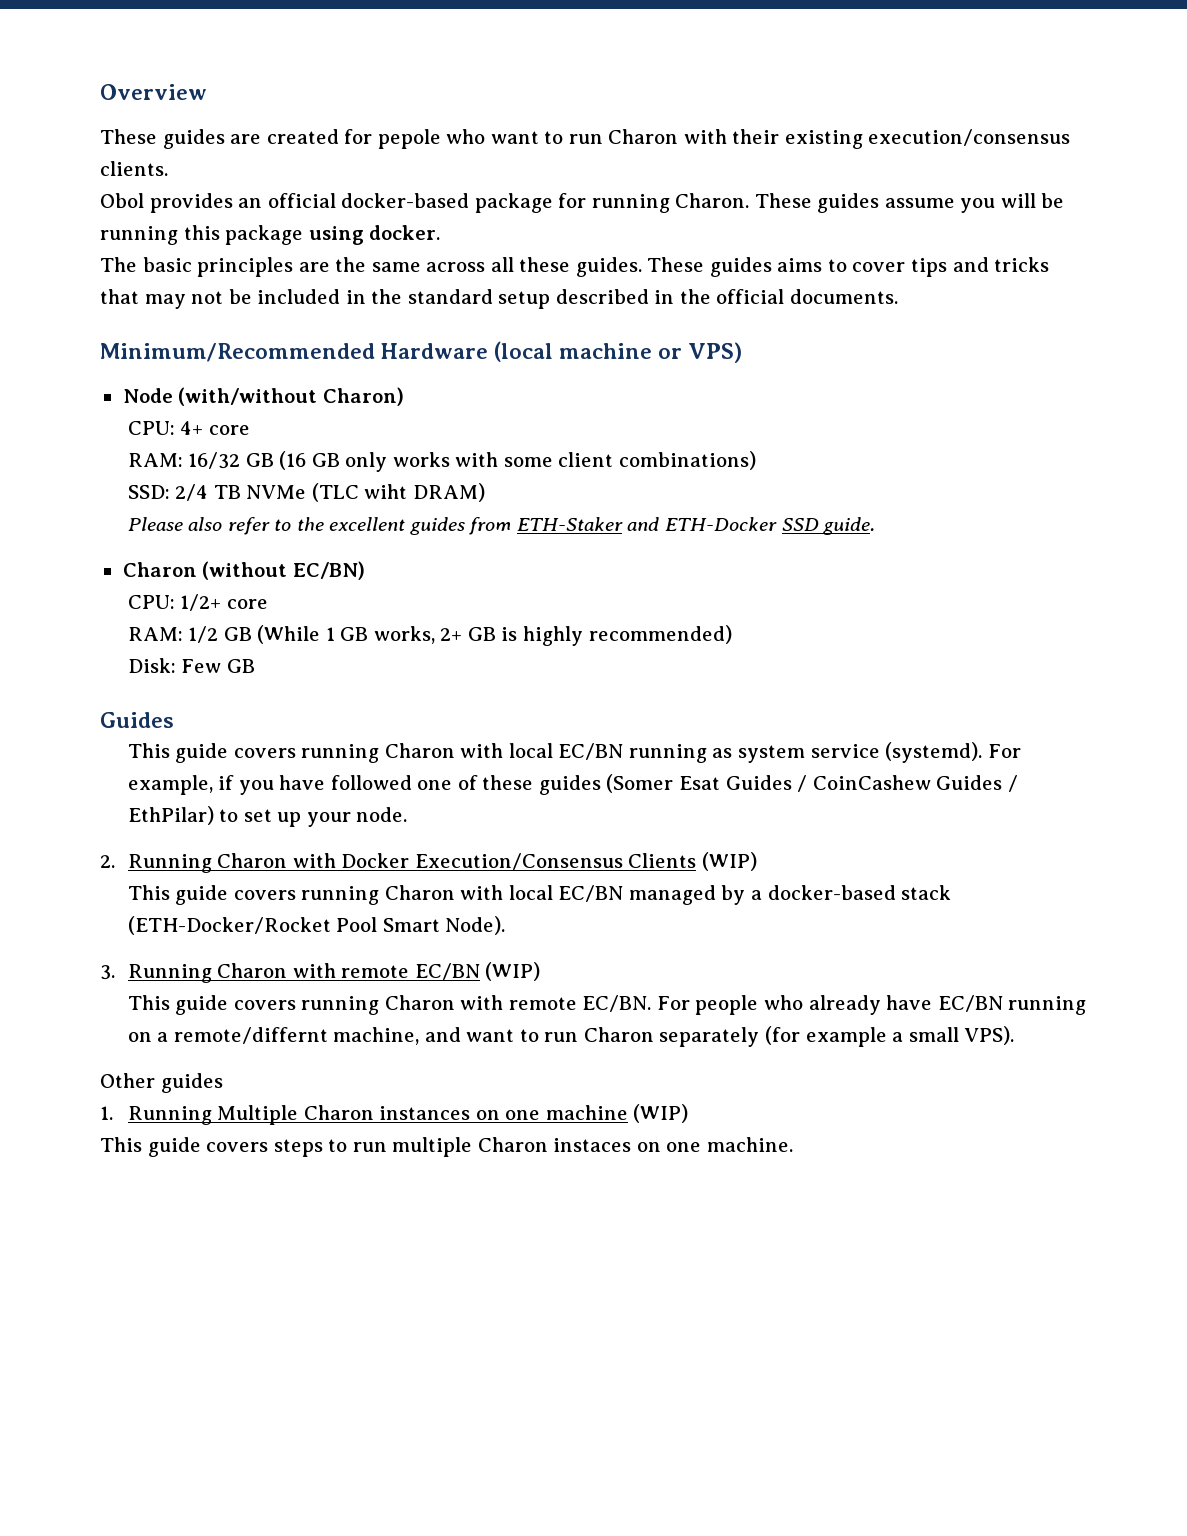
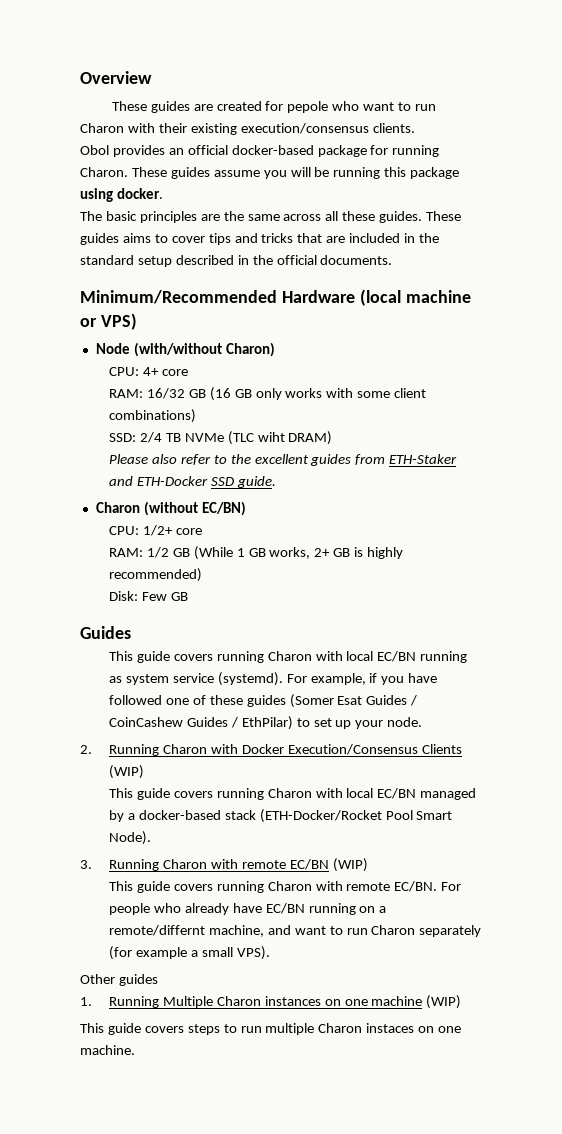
[144,289,252,309] may not be -> [326,236,346,243] are

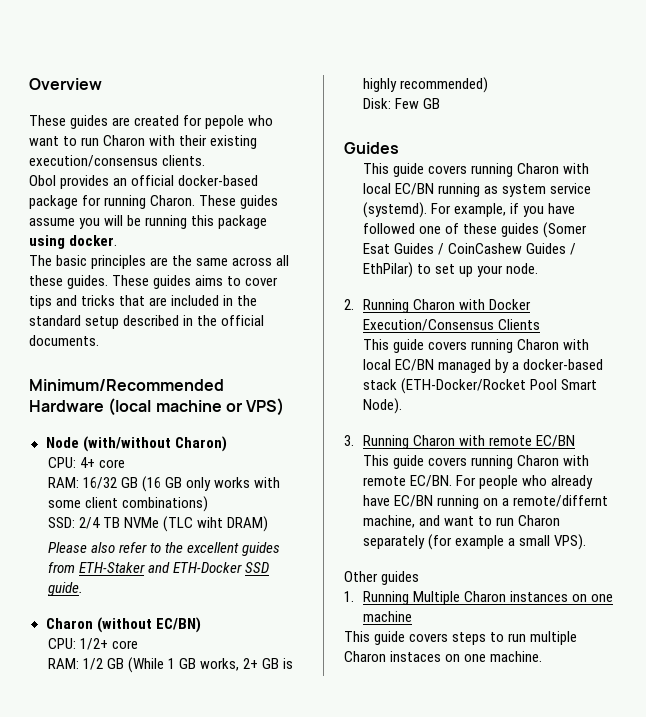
[108,765,144,779] (WIP) -> (541, 324) none
[332,858,368,872] (WIP) -> (576, 441) none
[426,995,462,1009] (WIP) -> (413, 616) none

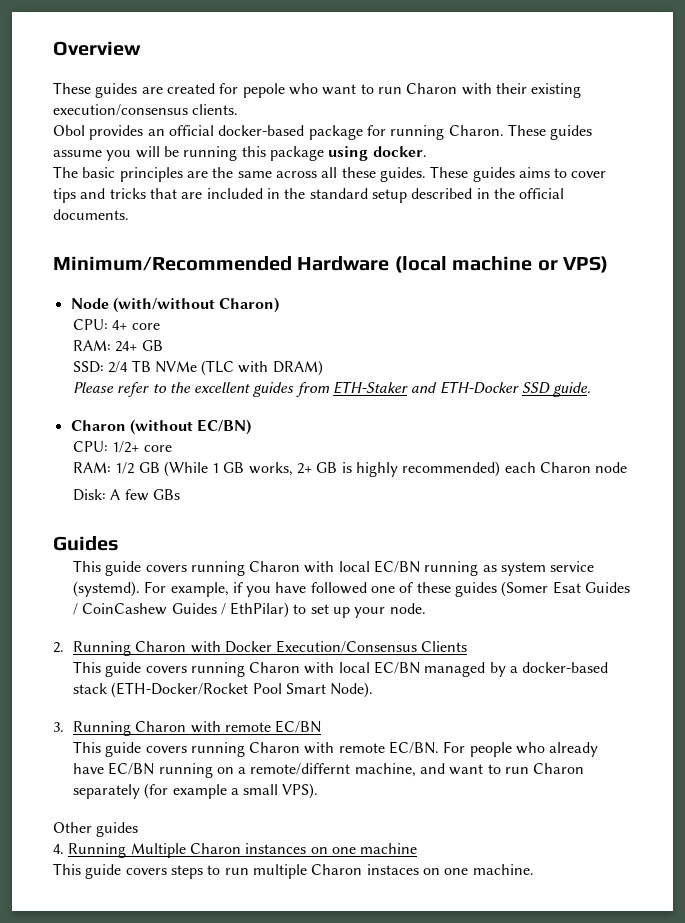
[83,476,281,492] [48,496,209,512] 16/32 GB (16 GB only works with some client combinations) -> [115,340,163,352] 24+ GB
[197,517,224,528] wiht -> [238,361,269,373] with
[91,542,116,553] also -> (114, 387) none
[363,98,441,109] // Disk: Few GB -> [504,462,628,473] [72,489,180,501] each Charon node // Disk: A few GBs
[344,591,354,602] 1. -> [53,844,64,854] 4.

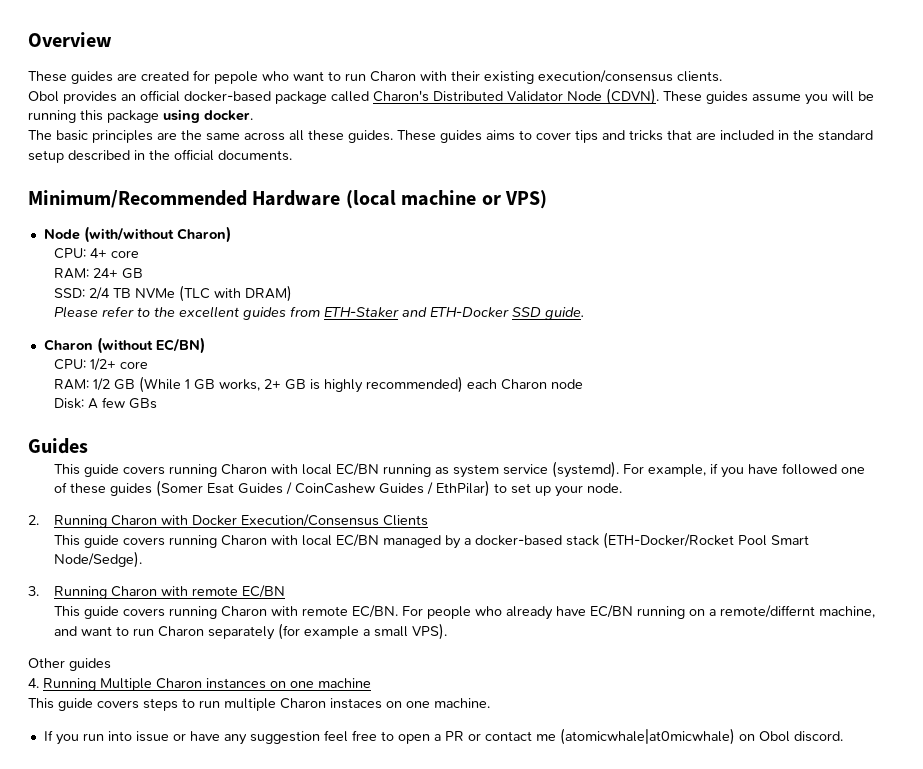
[366,125,504,140] for running Charon. -> [331,88,659,105] called Charon's Distributed Validator Node (CDVN).
[330,682,374,698] Node). -> [53,551,142,568] Node/Sedge).
(534, 869) none -> [43,728,843,745] // If you run into issue or have any suggestion feel free to open a PR or contact me (atomicwhale|at0micwhale) on Obol discord.

